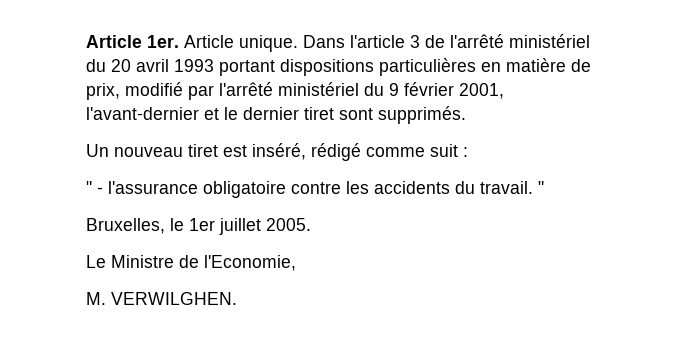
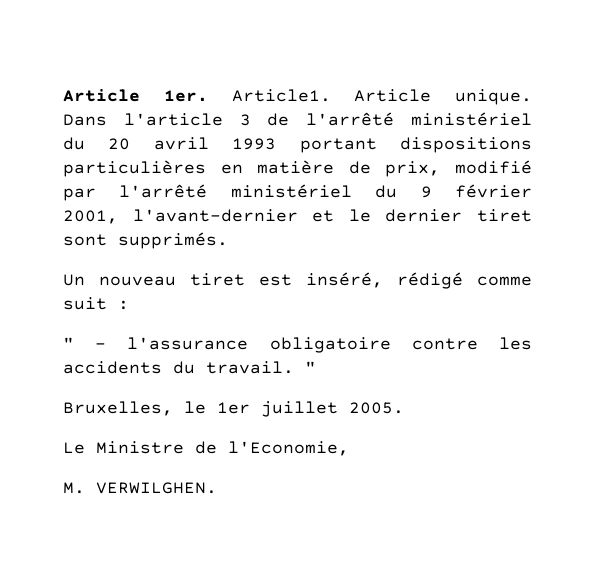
(179, 41) none -> [231,89,331,102] Article1.

